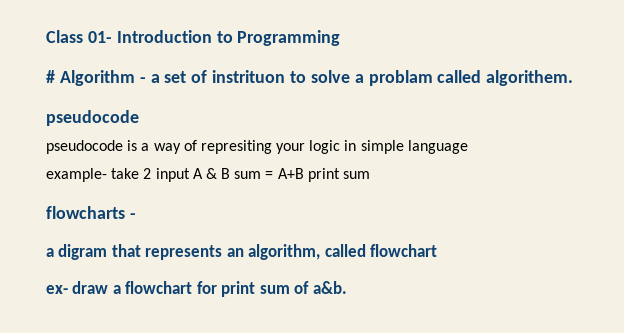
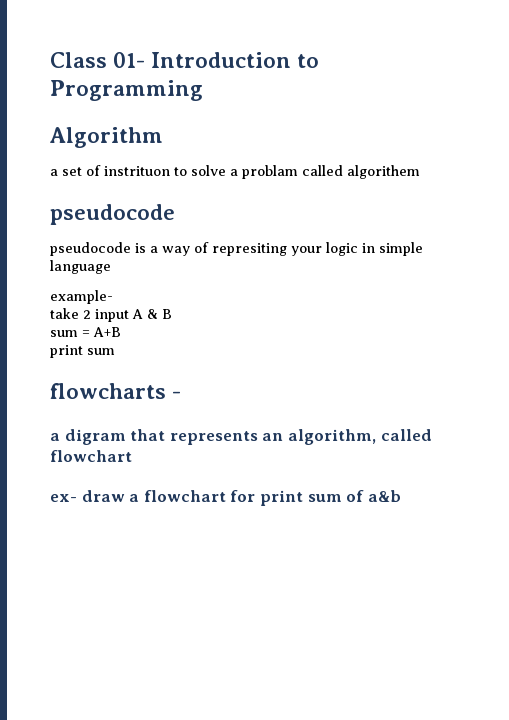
[46,70,55,83] # -> (203, 90) none
[139,77,146,83] - -> (163, 137) //
[486,70,574,86] algorithem. -> [347,165,420,179] algorithem
(107, 175) none -> (113, 297) //
(231, 173) none -> (172, 314) //
(304, 173) none -> (121, 332) //
[312,281,347,294] a&b. -> [367,490,401,502] a&b

